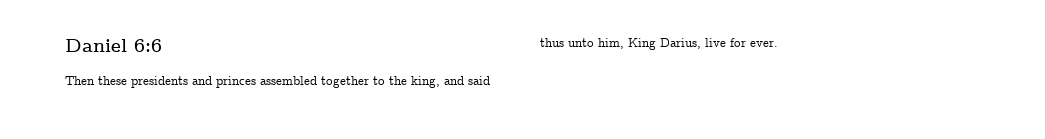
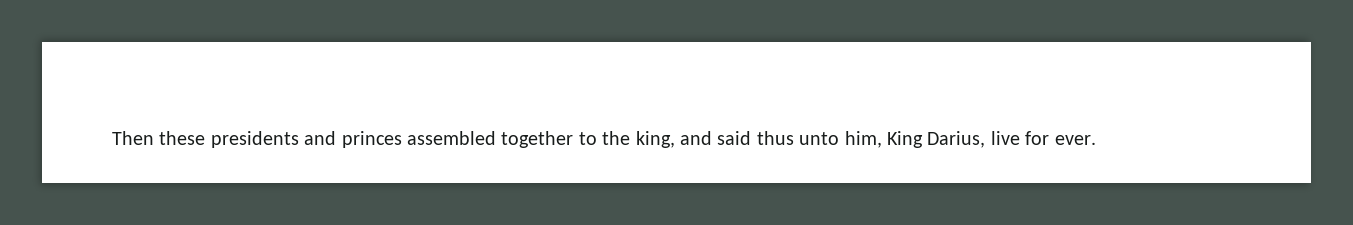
[65,39,162,52] Daniel 6:6 // -> (112, 138) none

